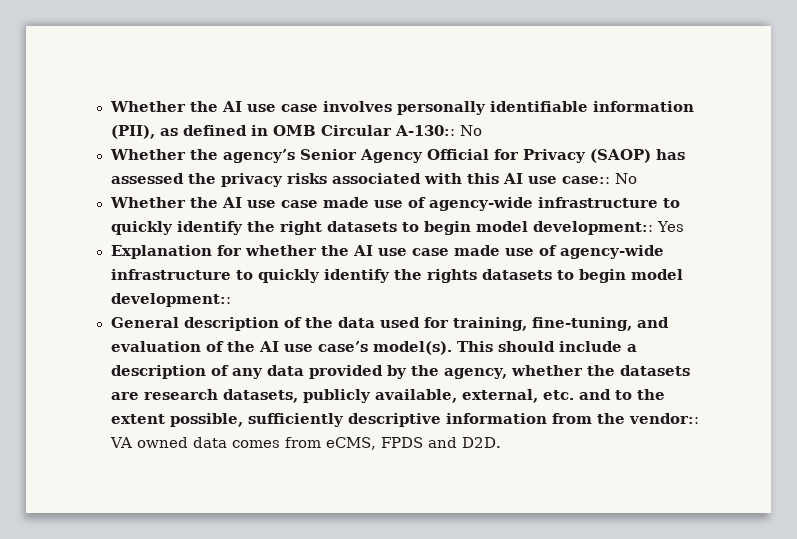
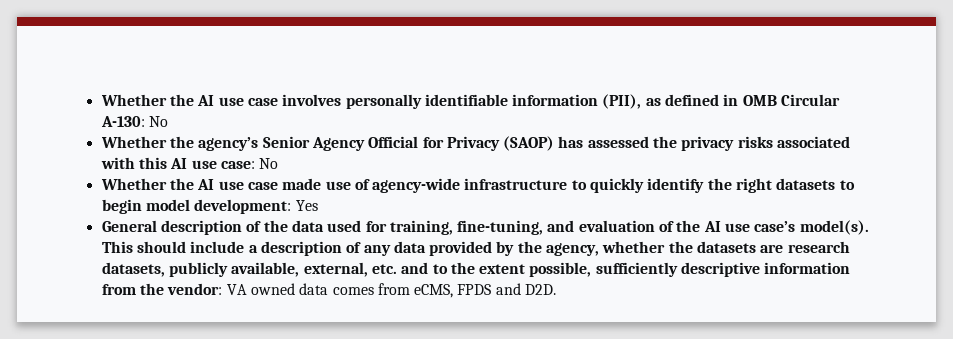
[394,125,455,136] A-130:: -> [100,116,145,127] A-130:
[561,176,610,184] case:: -> [220,161,255,169] case:
[532,221,653,235] development:: -> [194,199,292,214] development:
[110,245,664,259] [110,269,683,283] [110,293,231,307] // Explanation for whether the AI use case made use of agency-wide infrastructure to quickly identify the rights datasets to begin model development:: -> (318, 205) none
[628,413,699,424] vendor:: -> [167,283,223,295] vendor:

